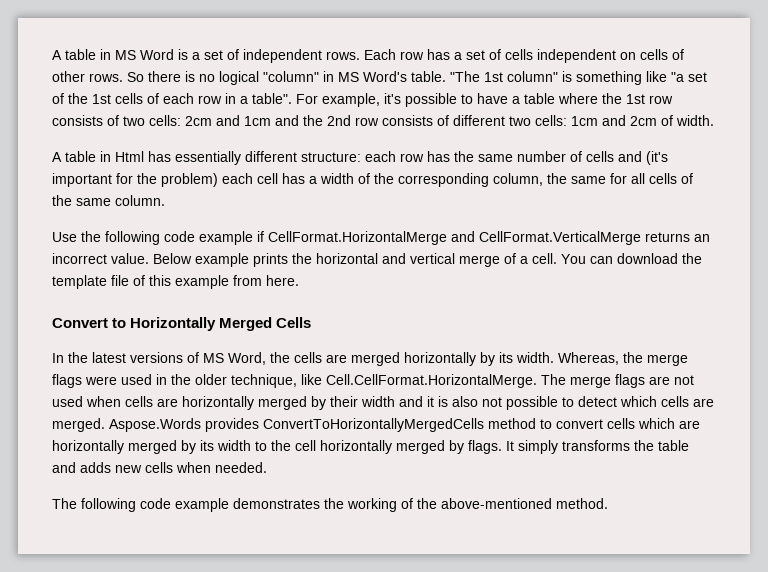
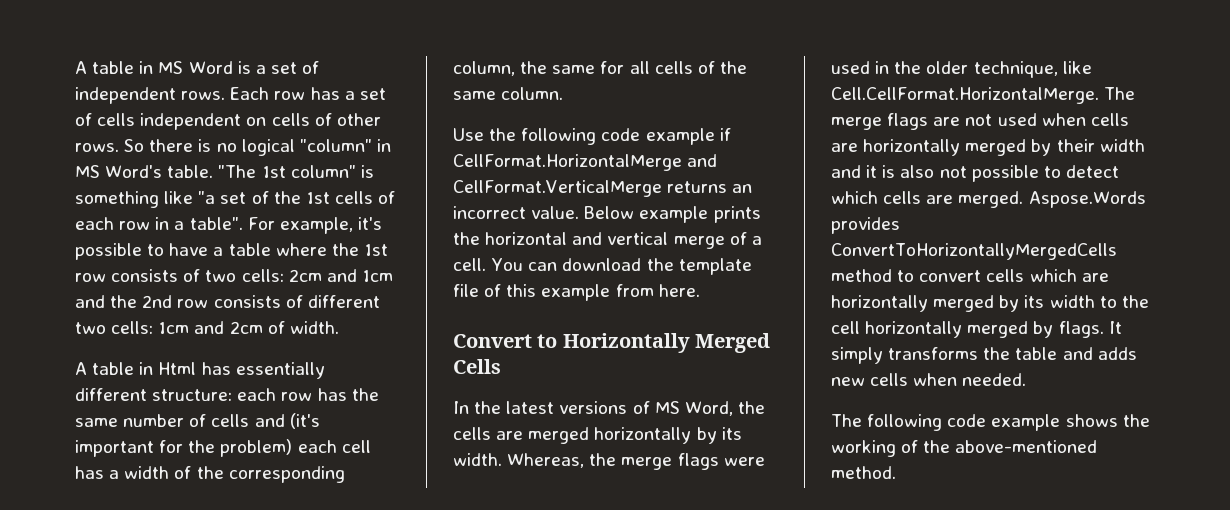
[233,498,320,509] demonstrates -> [1065,414,1118,427] shows

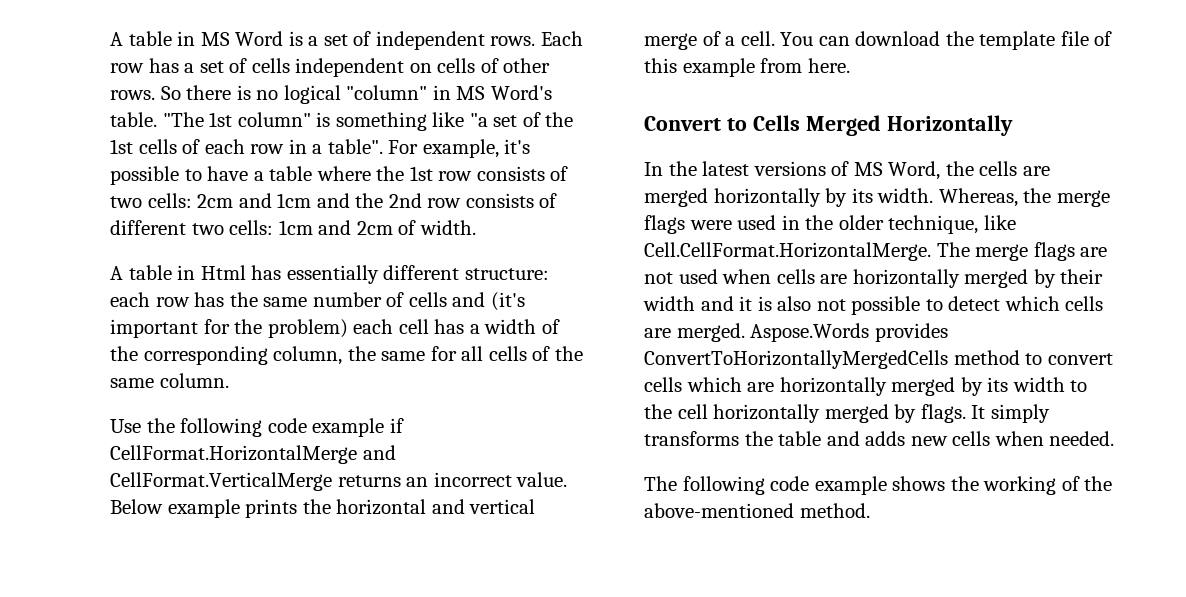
(558, 341) none -> [752,115,881,136] Cells Merged
[695,333,771,353] [453,359,501,374] Merged Cells -> (1013, 125) none

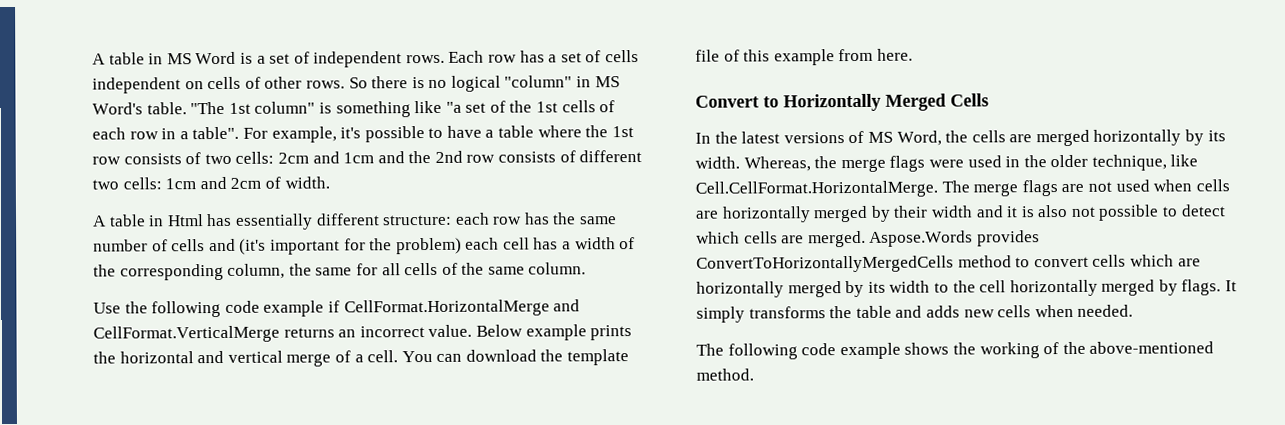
(747, 124) none -> [783,93,946,112] Horizontally Merged
[805,115,1013,136] Merged Horizontally -> (989, 100) none

